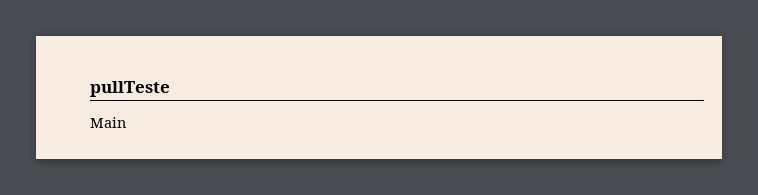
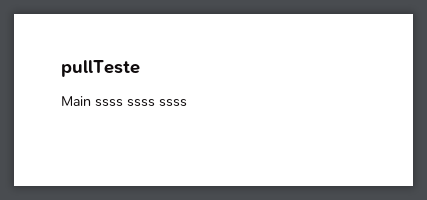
(126, 122) none -> [95,99,187,107] ssss ssss ssss

